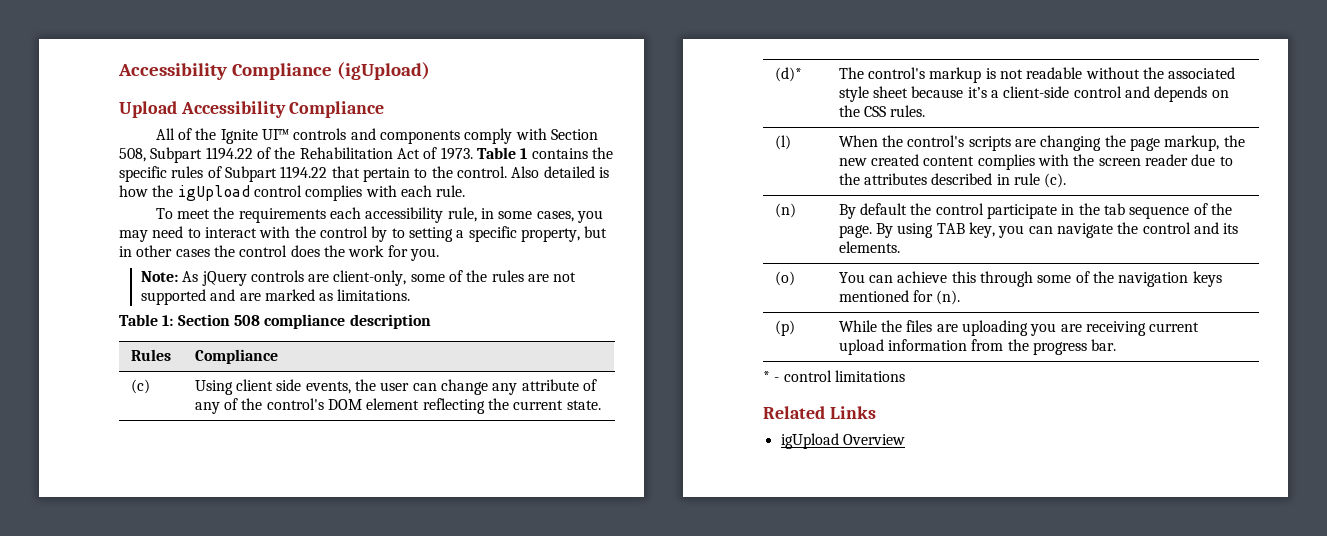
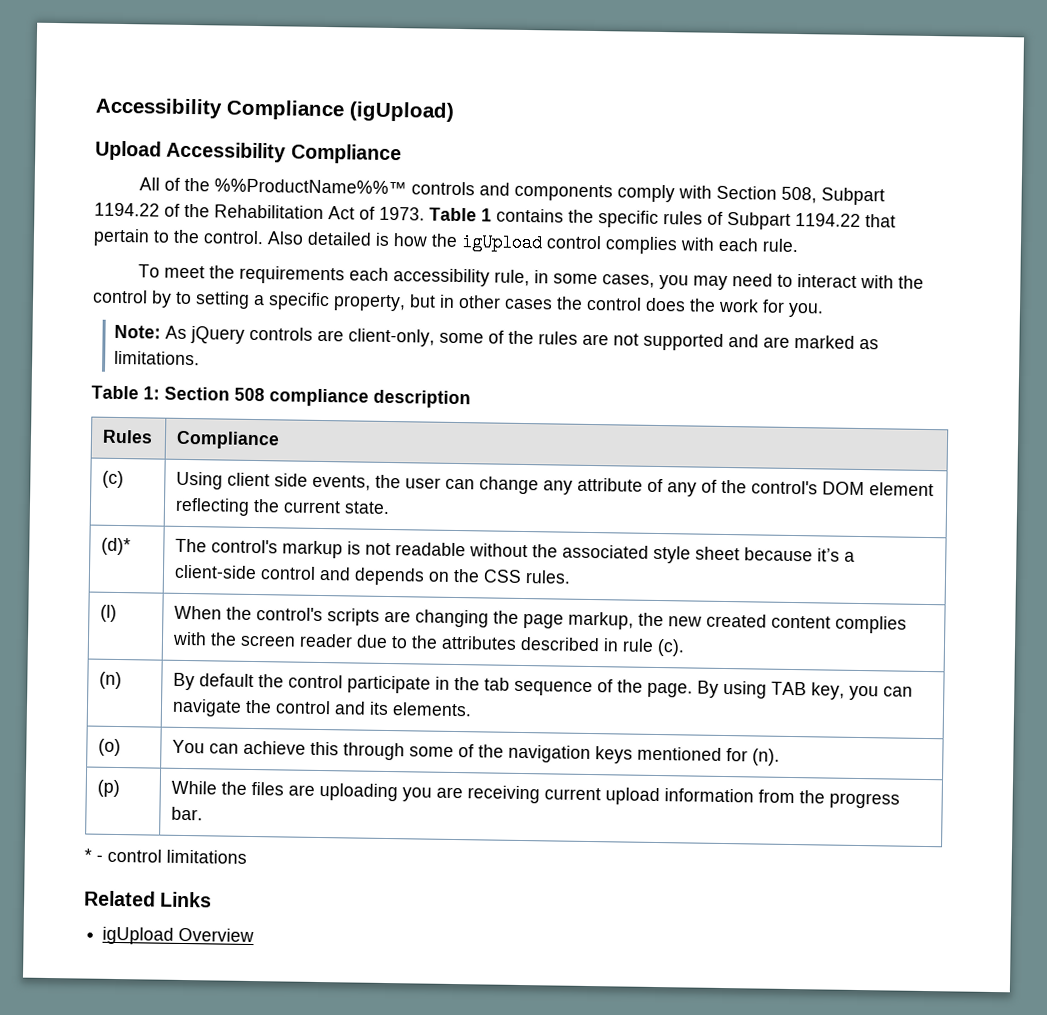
[220,129,290,144] Ignite UI™ -> [214,178,408,195] %%ProductName%%™

